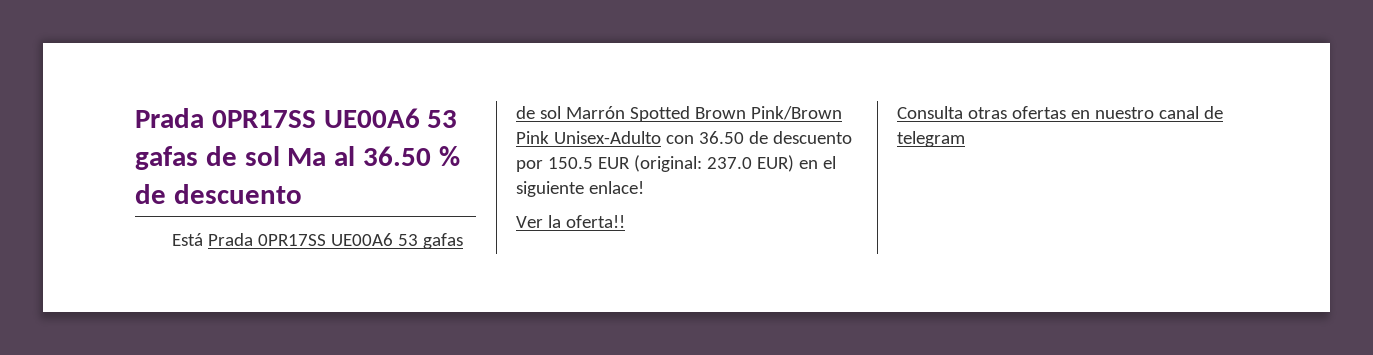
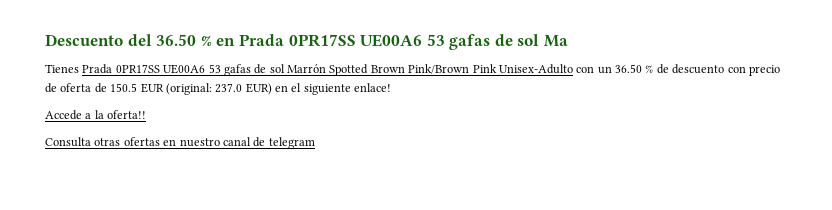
(135, 118) none -> [45,34,236,46] Descuento del 36.50 % en
[334,146,460,166] [135,184,302,204] [172,233,204,246] al 36.50 % de descuento // Está -> [45,64,79,73] // Tienes
[698,131,852,144] [516,160,543,172] 36.50 de descuento por -> [597,64,780,76] [45,83,107,93] un 36.50 % de descuento con precio de oferta de
[516,216,543,228] Ver -> [45,110,92,120] Accede a

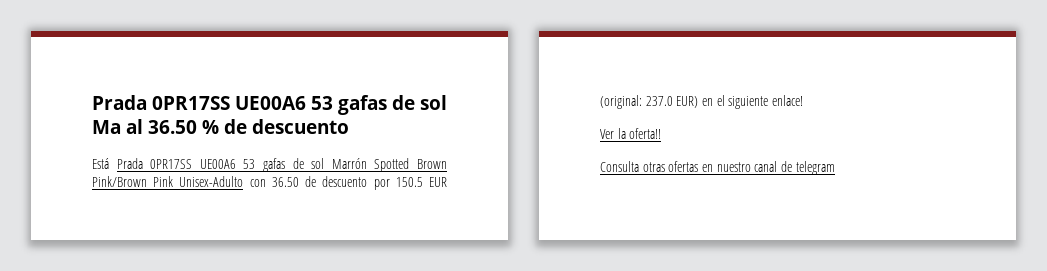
[45,34,236,46] Descuento del 36.50 % en -> (92, 102) none
[45,64,79,73] // Tienes -> [126,119,349,134] [92,158,109,169] al 36.50 % de descuento // Está
[597,64,780,76] [45,83,107,93] un 36.50 % de descuento con precio de oferta de -> [271,176,390,190] 36.50 de descuento por
[45,110,92,120] Accede a -> [600,129,614,139] Ver

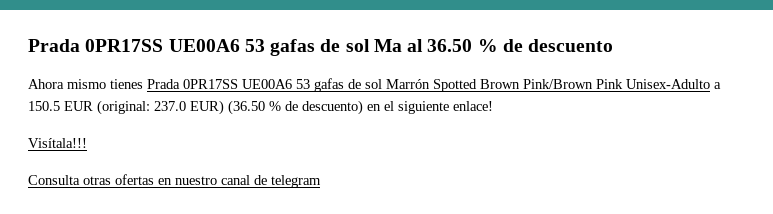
[92,158,109,169] Está -> [28,79,143,89] Ahora mismo tienes
[249,176,390,190] con 36.50 de descuento por -> [714,82,721,89] a
(699, 102) none -> [228,100,363,115] (36.50 % de descuento)
[600,128,662,139] Ver la oferta!! -> [28,138,87,148] Visítala!!!

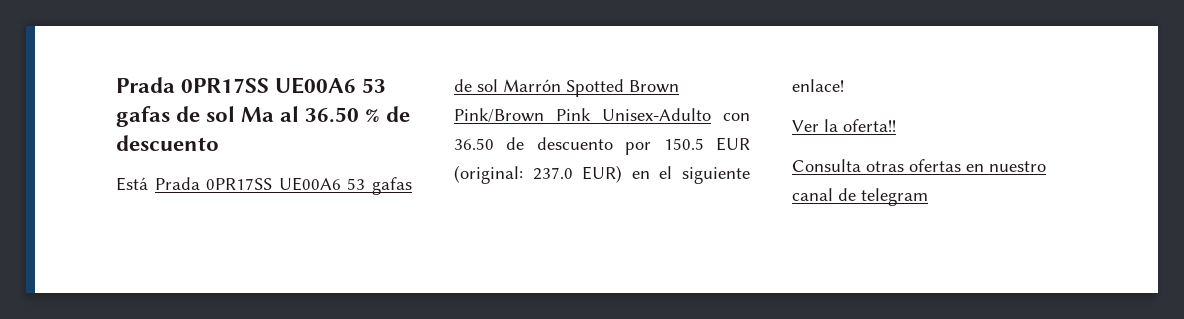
[28,79,143,89] Ahora mismo tienes -> [116,177,148,191] Está
[714,82,721,89] a -> [723,113,750,121] [454,137,652,155] con 36.50 de descuento por
[228,100,363,115] (36.50 % de descuento) -> (623, 174) none
[28,138,87,148] Visítala!!! -> [792,119,896,132] Ver la oferta!!

